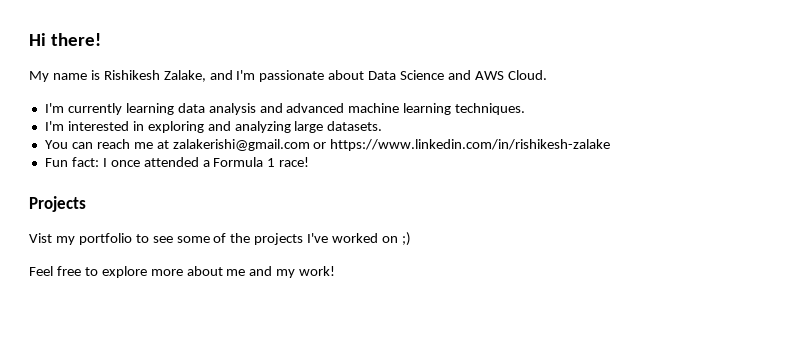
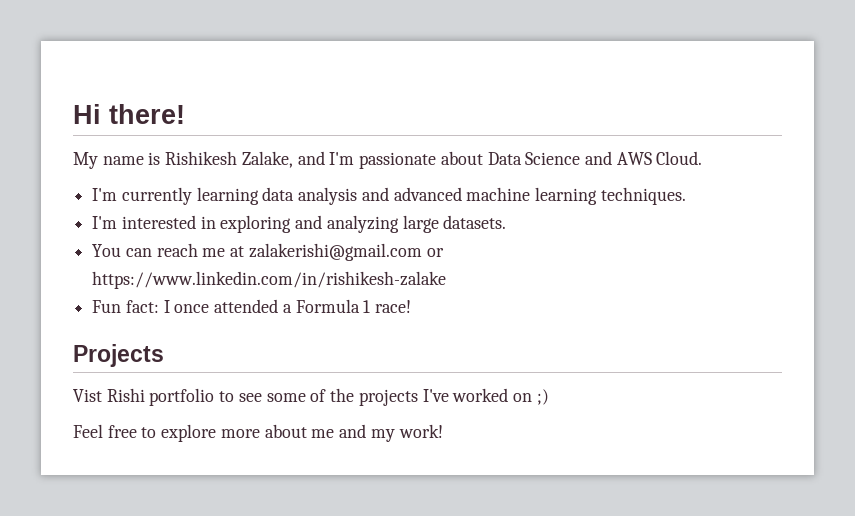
[55,236,75,245] my -> [106,388,145,402] Rishi

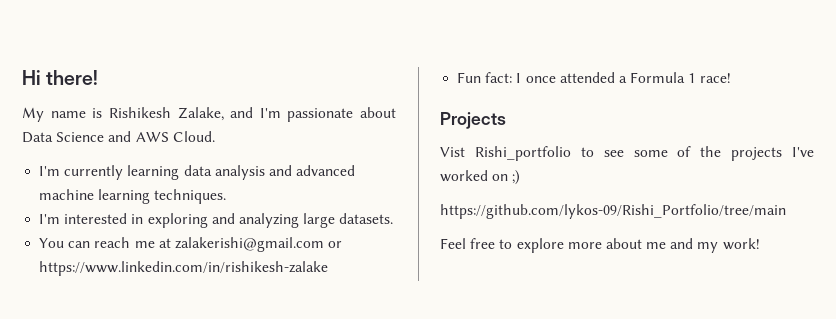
[106,388,215,406] Rishi portfolio -> [474,146,571,161] Rishi_portfolio
(549, 397) none -> [440,204,786,219] // https://github.com/lykos-09/Rishi_Portfolio/tree/main

